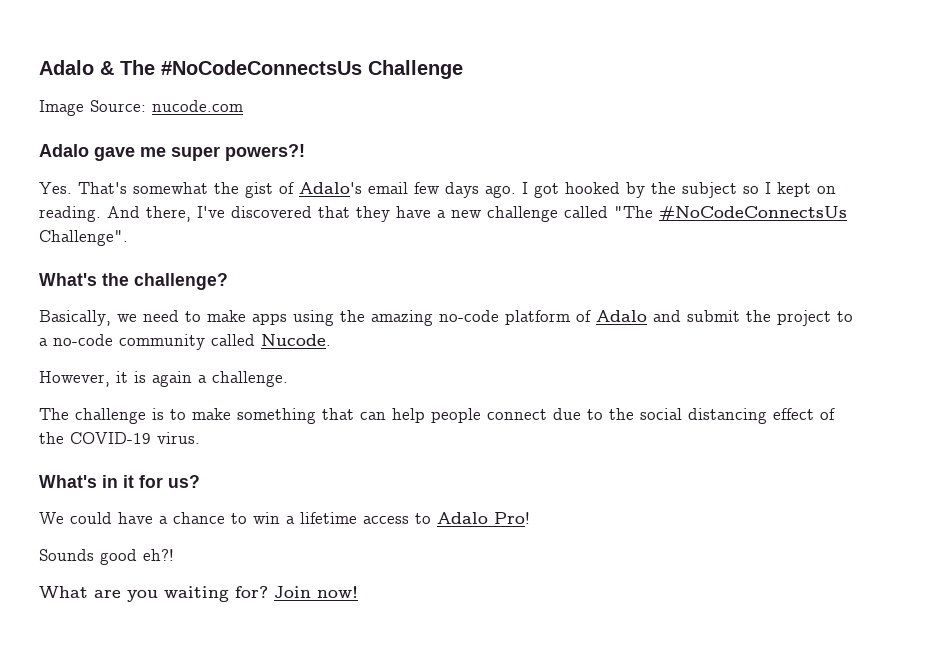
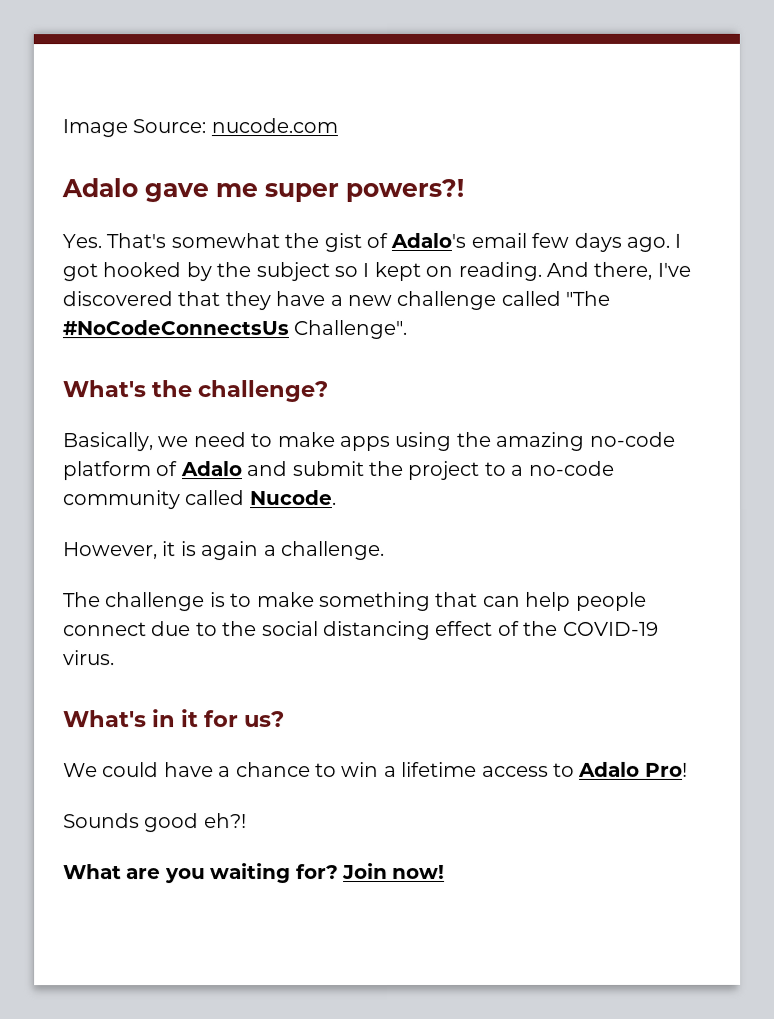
[39,60,463,79] Adalo & The #NoCodeConnectsUs Challenge // -> (62, 128) none

